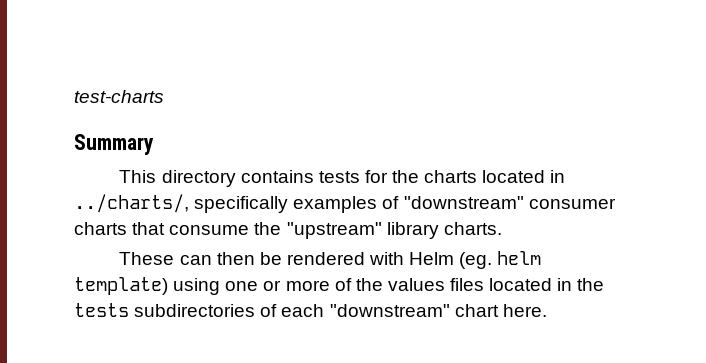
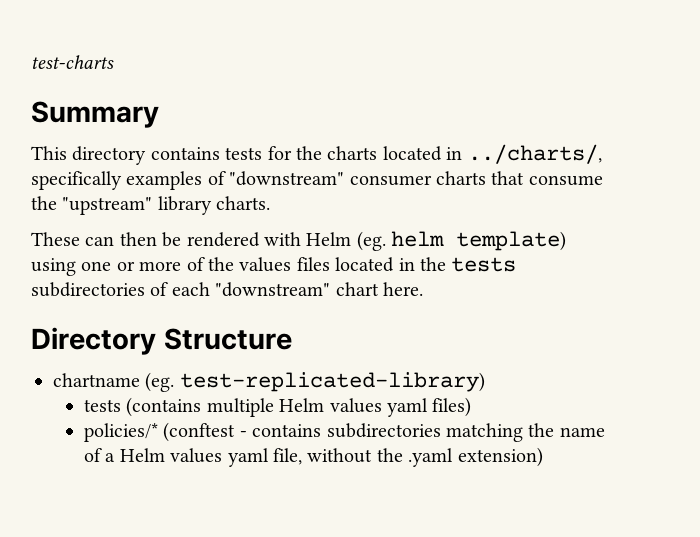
(547, 310) none -> [31,327,292,355] [53,372,485,392] [83,397,472,417] [83,422,605,442] [83,447,543,467] // Directory Structure // chartname (eg. test-replicated-library) // tests (contains multiple Helm values yaml files) // policies/* (conftest - contains subdirectories matching the name of a Helm values yaml file, without the .yaml extension)

